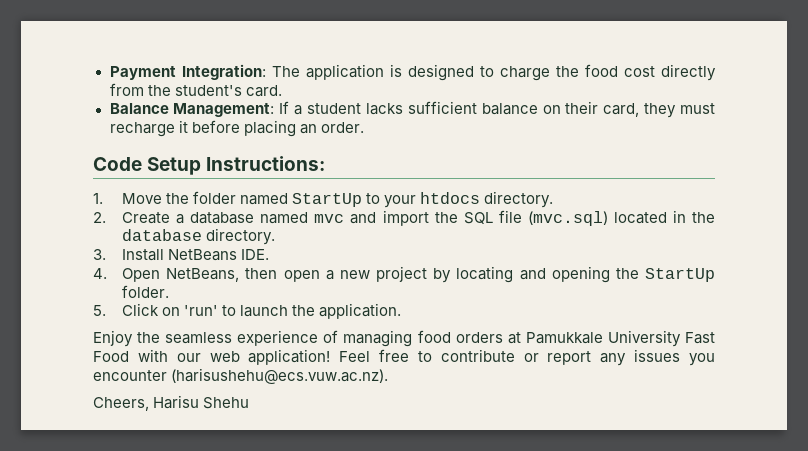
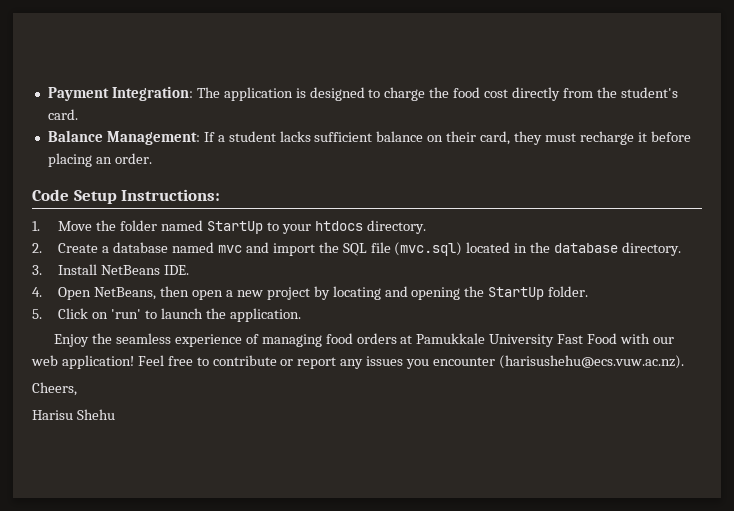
(149, 404) none -> (77, 389) //

